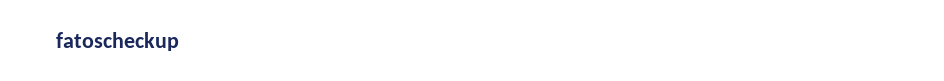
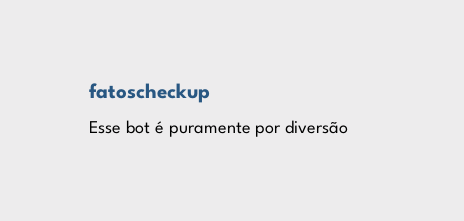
(179, 41) none -> [89,120,349,137] // Esse bot é puramente por diversão

